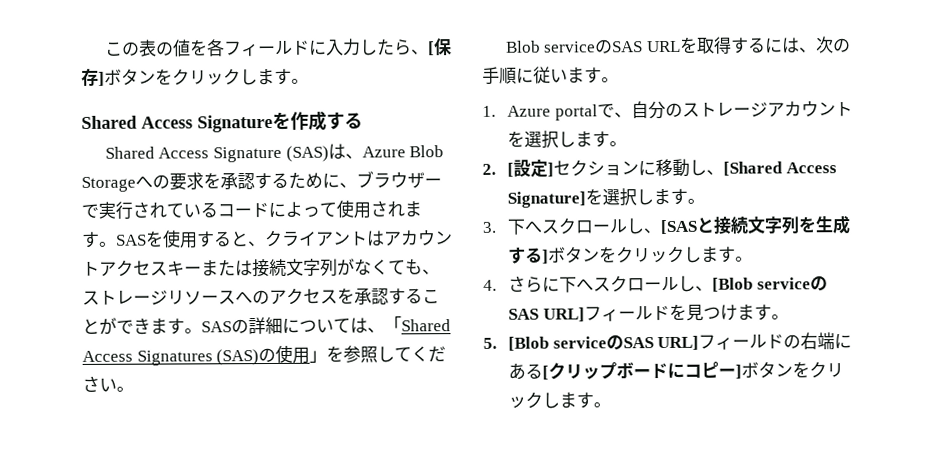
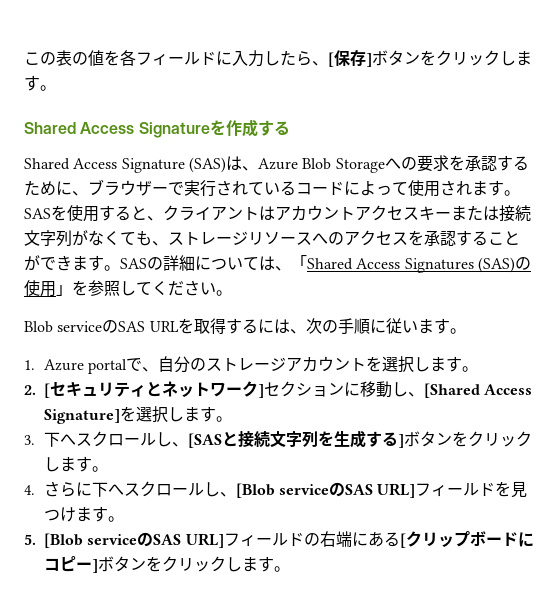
[513,159,549,178] 設定 -> [50,381,258,397] セキュリティとネットワーク

